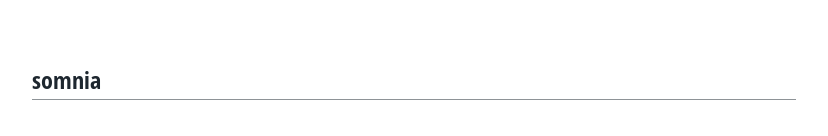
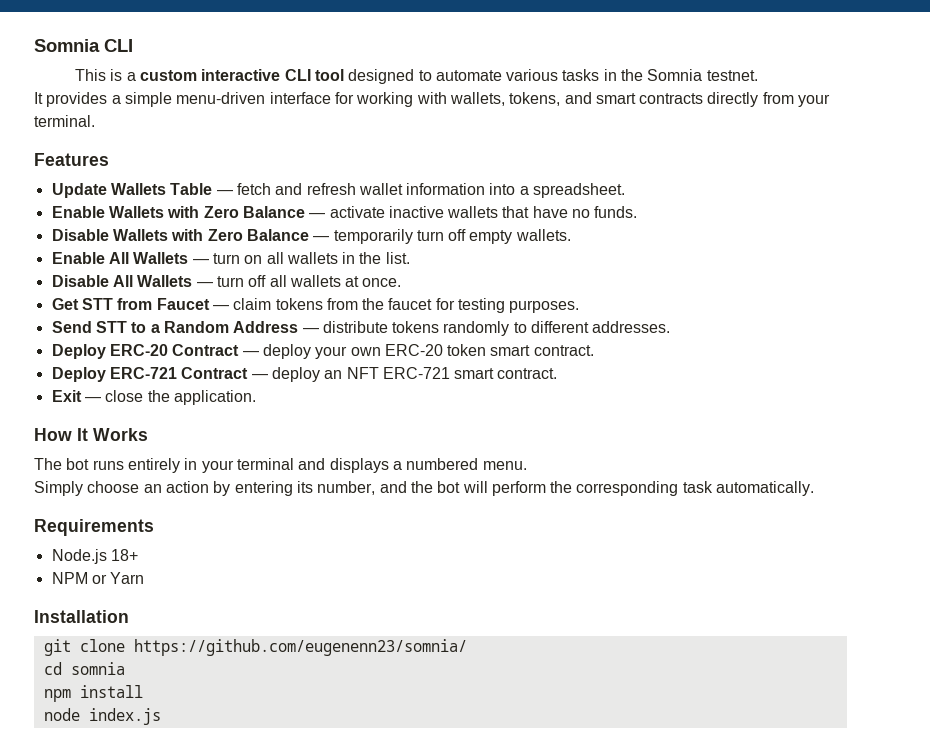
[32,71,101,89] somnia -> [34,39,133,52] [74,69,758,84] [34,92,831,107] [34,115,95,127] [34,153,109,166] [51,183,626,198] [51,206,638,218] [51,229,571,244] [51,252,410,264] [51,275,402,287] [51,298,580,313] [51,321,671,336] [51,344,594,359] [51,367,558,382] [51,390,256,405] [34,428,148,441] [34,458,527,473] [34,481,815,496] [34,519,154,536] [51,549,138,564] [51,572,145,584] [34,610,129,623] [43,639,467,656] [43,662,125,675] [43,685,143,702] [43,708,161,725] Somnia CLI // This is a custom interactive CLI tool designed to automate various tasks in the Somnia testnet. // It provides a simple menu-driven interface for working with wallets, tokens, and smart contracts directly from your terminal. // Features // Update Wallets Table — fetch and refresh wallet information into a spreadsheet. // Enable Wallets with Zero Balance — activate inactive wallets that have no funds. // Disable Wallets with Zero Balance — temporarily turn off empty wallets. // Enable All Wallets — turn on all wallets in the list. // Disable All Wallets — turn off all wallets at once. // Get STT from Faucet — claim tokens from the faucet for testing purposes. // Send STT to a Random Address — distribute tokens randomly to different addresses. // Deploy ERC-20 Contract — deploy your own ERC-20 token smart contract. // Deploy ERC-721 Contract — deploy an NFT ERC-721 smart contract. // Exit — close the application. // How It Works // The bot runs entirely in your terminal and displays a numbered menu. // Simply choose an action by entering its number, and the bot will perform the corresponding task automatically. // Requirements // Node.js 18+ // NPM or Yarn // Installation // git clone https://github.com/eugenenn23/somnia/ // cd somnia // npm install // node index.js

